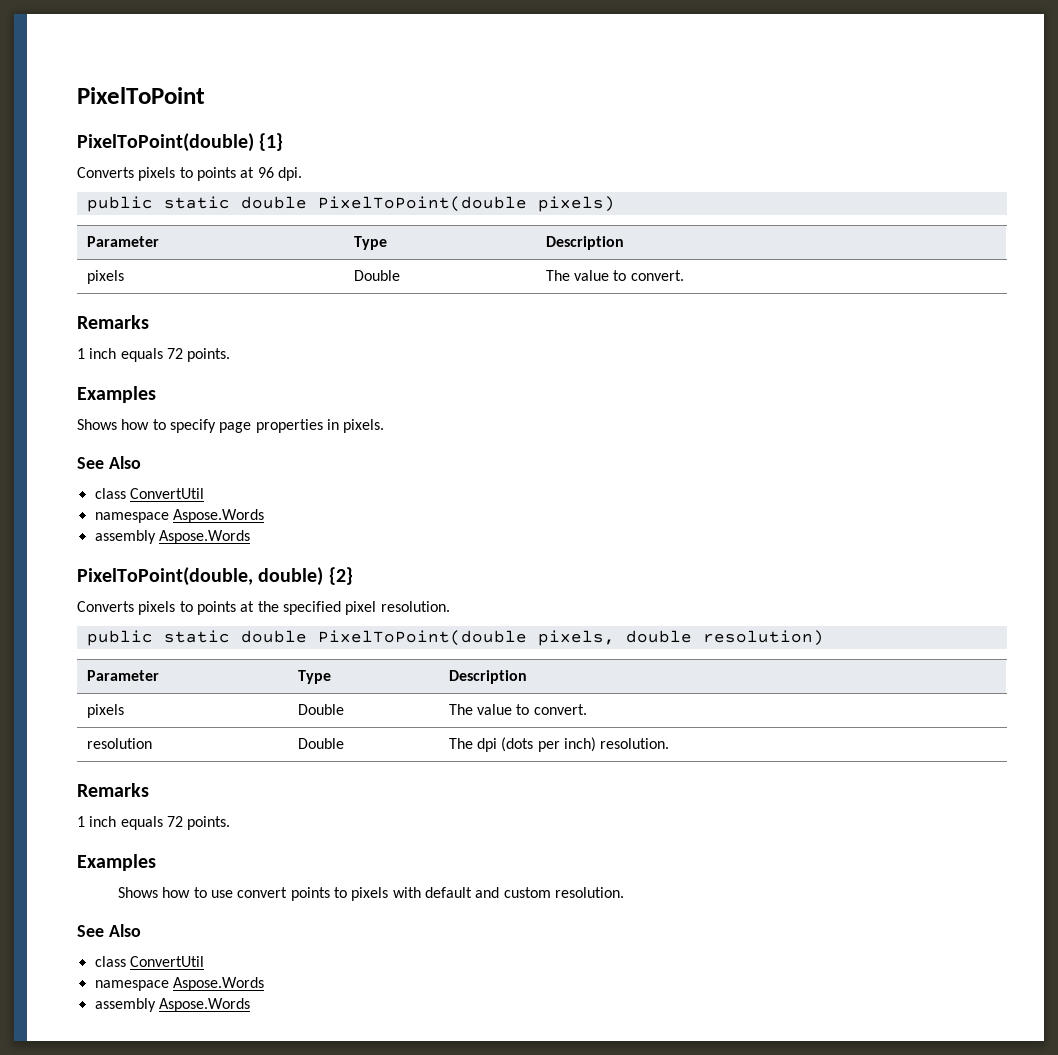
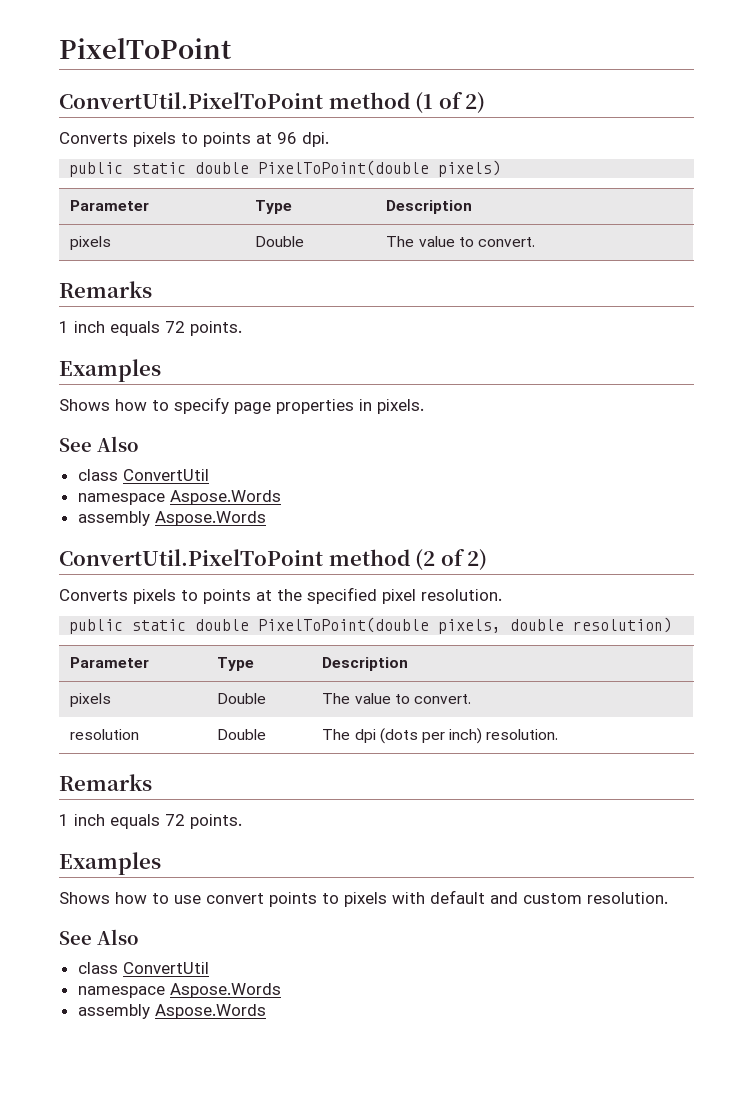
[77,133,284,152] PixelToPoint(double) {1} -> [59,92,486,114] ConvertUtil.PixelToPoint method (1 of 2)
[77,567,353,586] PixelToPoint(double, double) {2} -> [59,549,488,571] ConvertUtil.PixelToPoint method (2 of 2)

